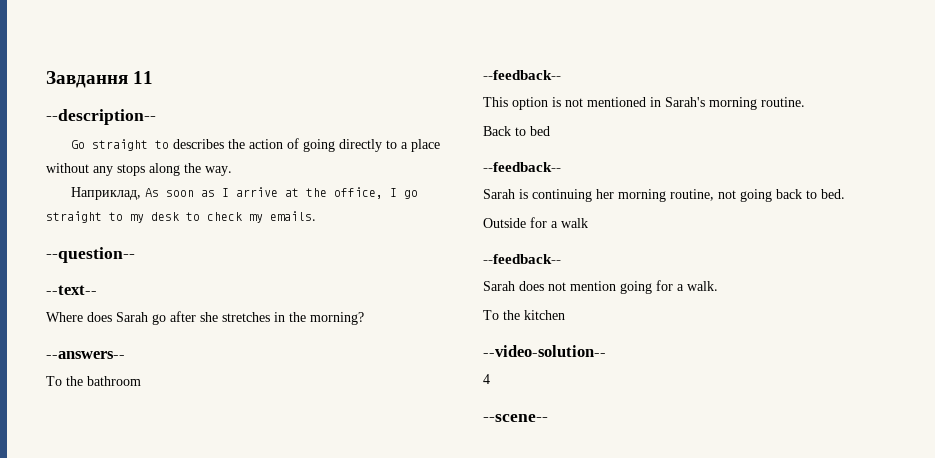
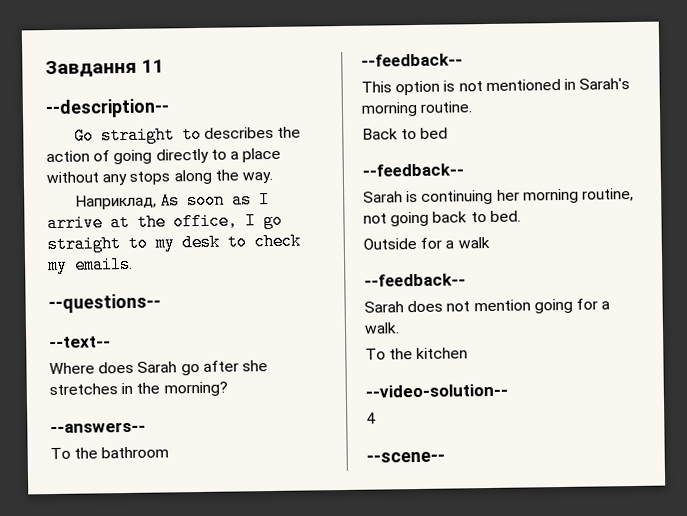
[46,247,135,263] --question-- -> [48,293,161,314] --questions--

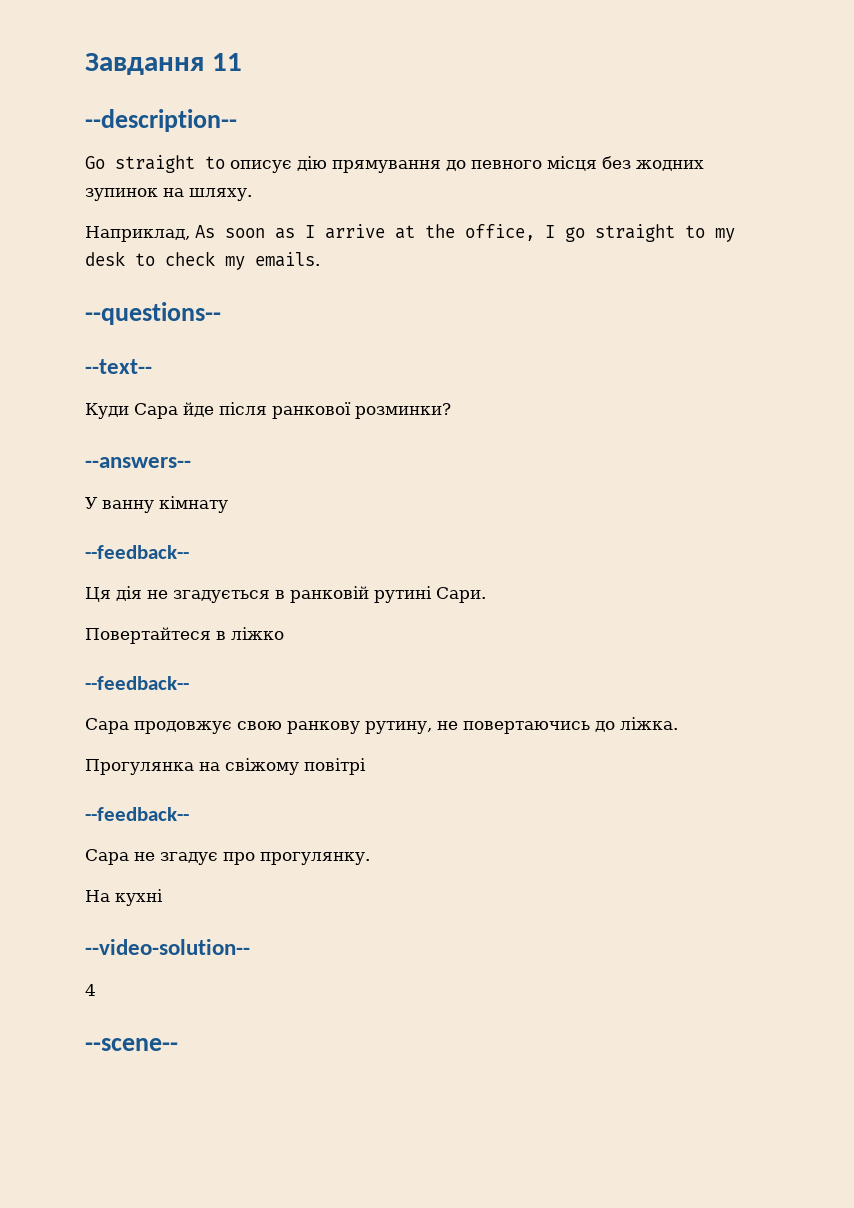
[204,126,302,139] [46,147,282,165] [46,169,273,186] describes the action of going directly to a place without any stops along the way. -> [230,156,704,173] [85,188,252,201] описує дію прямування до певного місця без жодних зупинок на шляху.
[49,360,268,376] [49,381,228,397] [50,421,146,434] [50,446,170,460] [361,53,463,67] [361,78,631,96] [361,101,474,117] [362,127,449,140] [362,163,464,177] [363,188,634,205] [363,210,521,227] [363,236,490,250] [364,273,466,287] [364,298,611,314] [364,322,400,334] [365,347,469,360] Where does Sarah go after she stretches in the morning? // --answers-- // To the bathroom // --feedback-- // This option is not mentioned in Sarah's morning routine. // Back to bed // --feedback-- // Sarah is continuing her morning routine, not going back to bed. // Outside for a walk // --feedback-- // Sarah does not mention going for a walk. // To the kitchen -> [85,402,451,419] [85,457,191,468] [85,496,228,513] [85,545,189,559] [85,586,486,603] [85,627,284,644] [85,676,189,690] [85,717,678,734] [85,758,366,775] [85,807,189,821] [85,849,370,865] [85,889,163,906] Куди Сара йде після ранкової розминки? // --answers-- // У ванну кімнату // --feedback-- // Ця дія не згадується в ранковій рутині Сари. // Повертайтеся в ліжко // --feedback-- // Сара продовжує свою ранкову рутину, не повертаючись до ліжка. // Прогулянка на свіжому повітрі // --feedback-- // Сара не згадує про прогулянку. // На кухні

